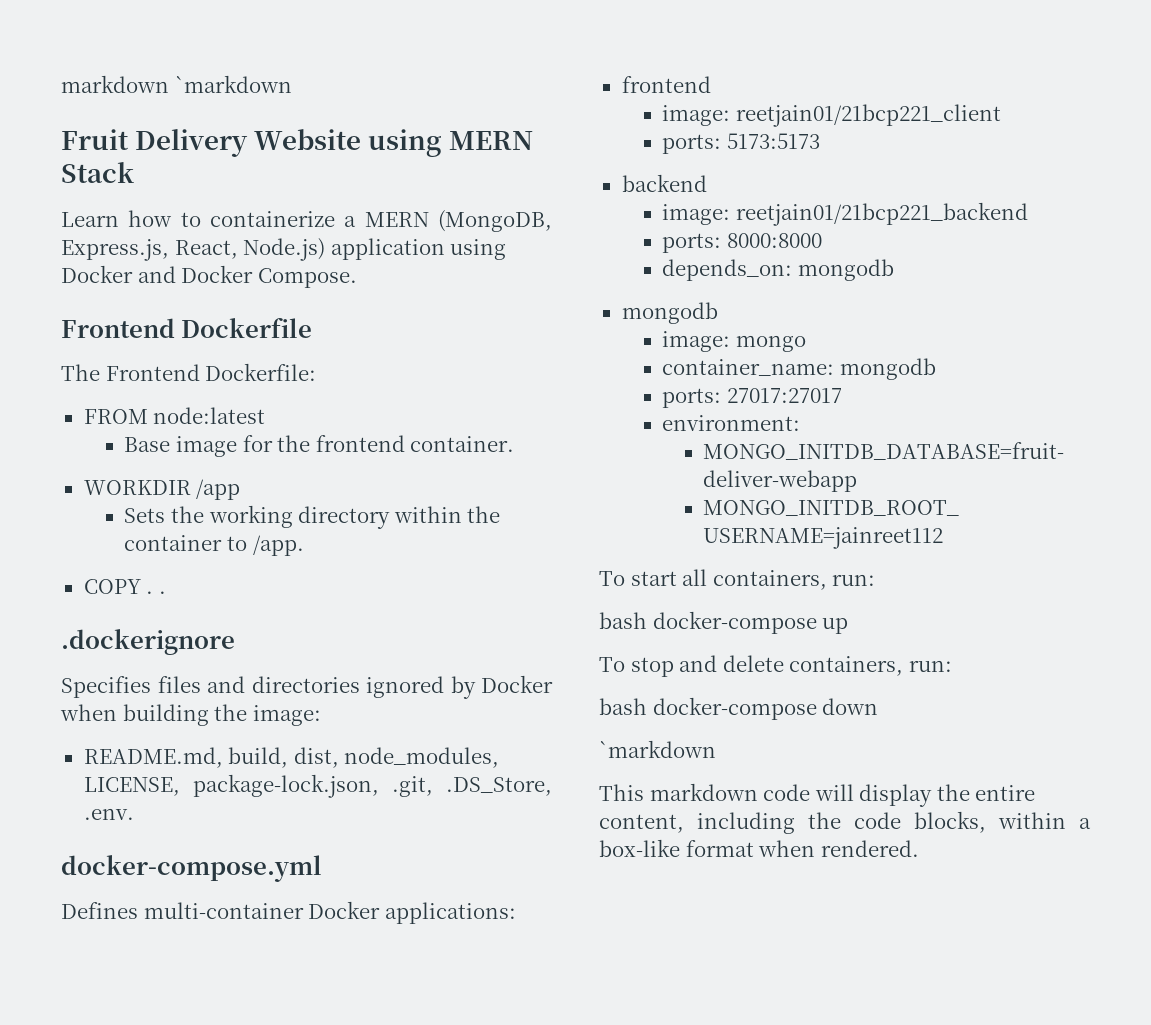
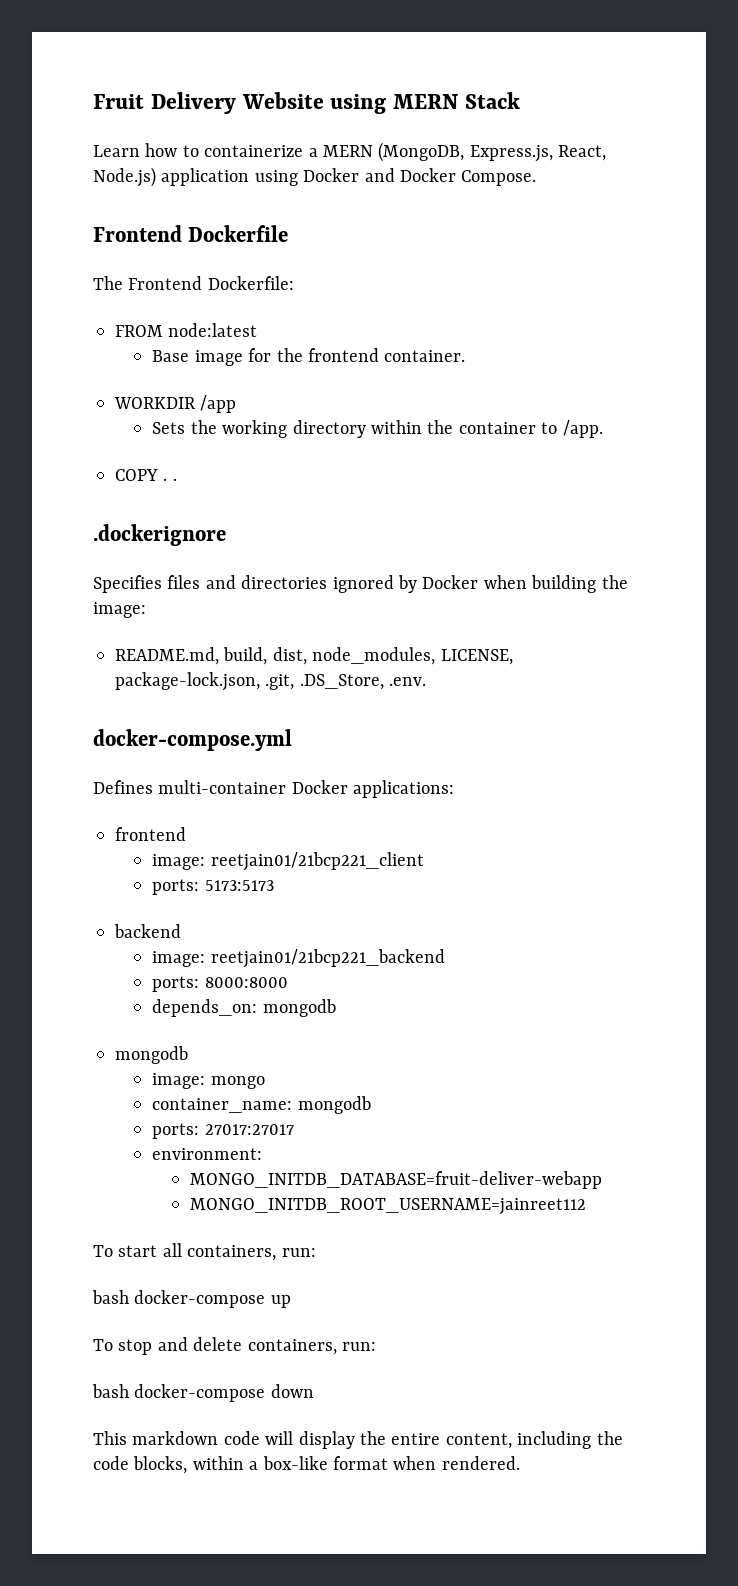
[61,75,292,93] markdown `markdown // -> (93, 101) none
[599,740,716,758] // `markdown -> (314, 1391) none

